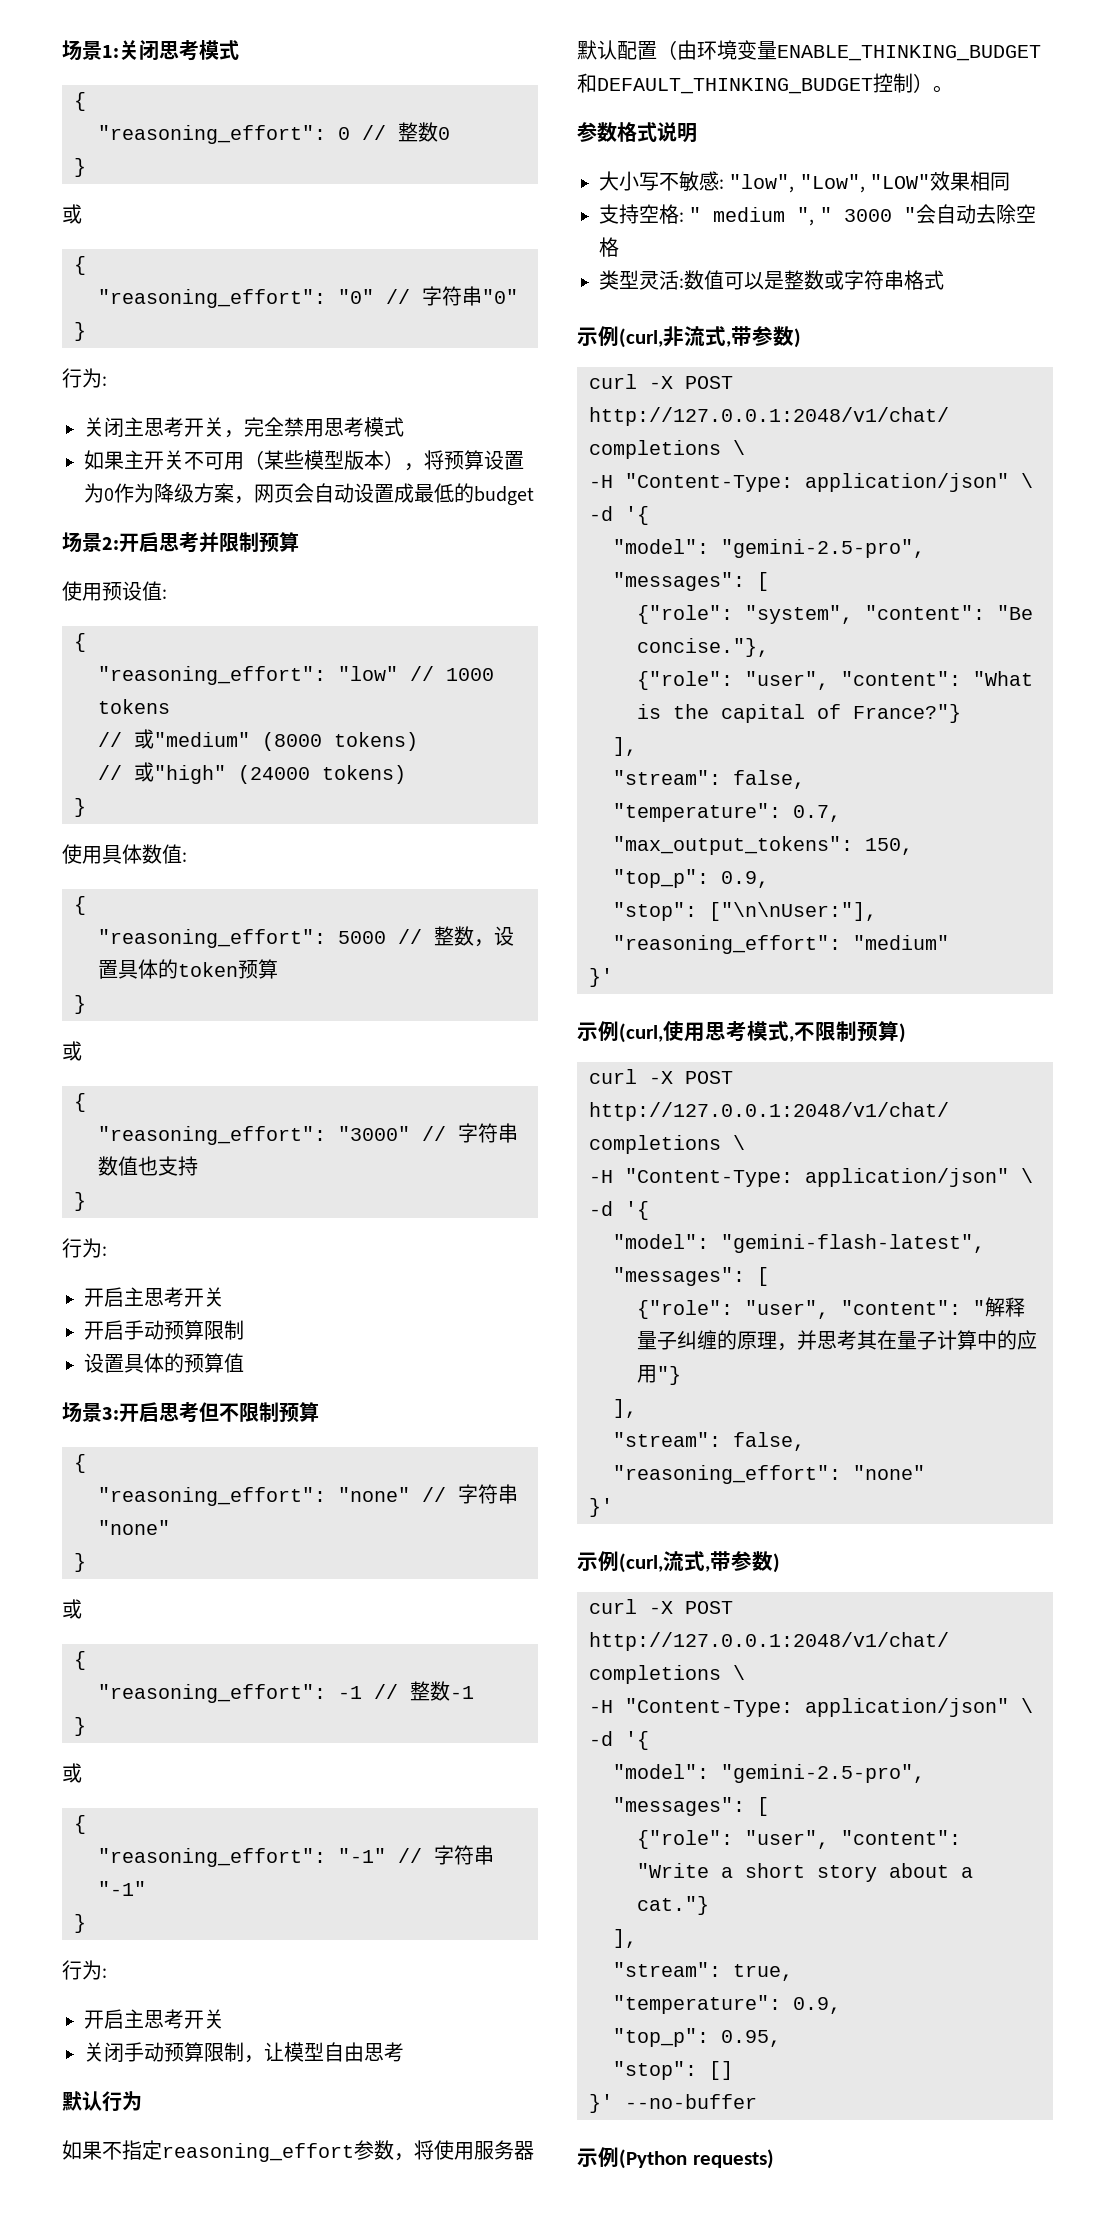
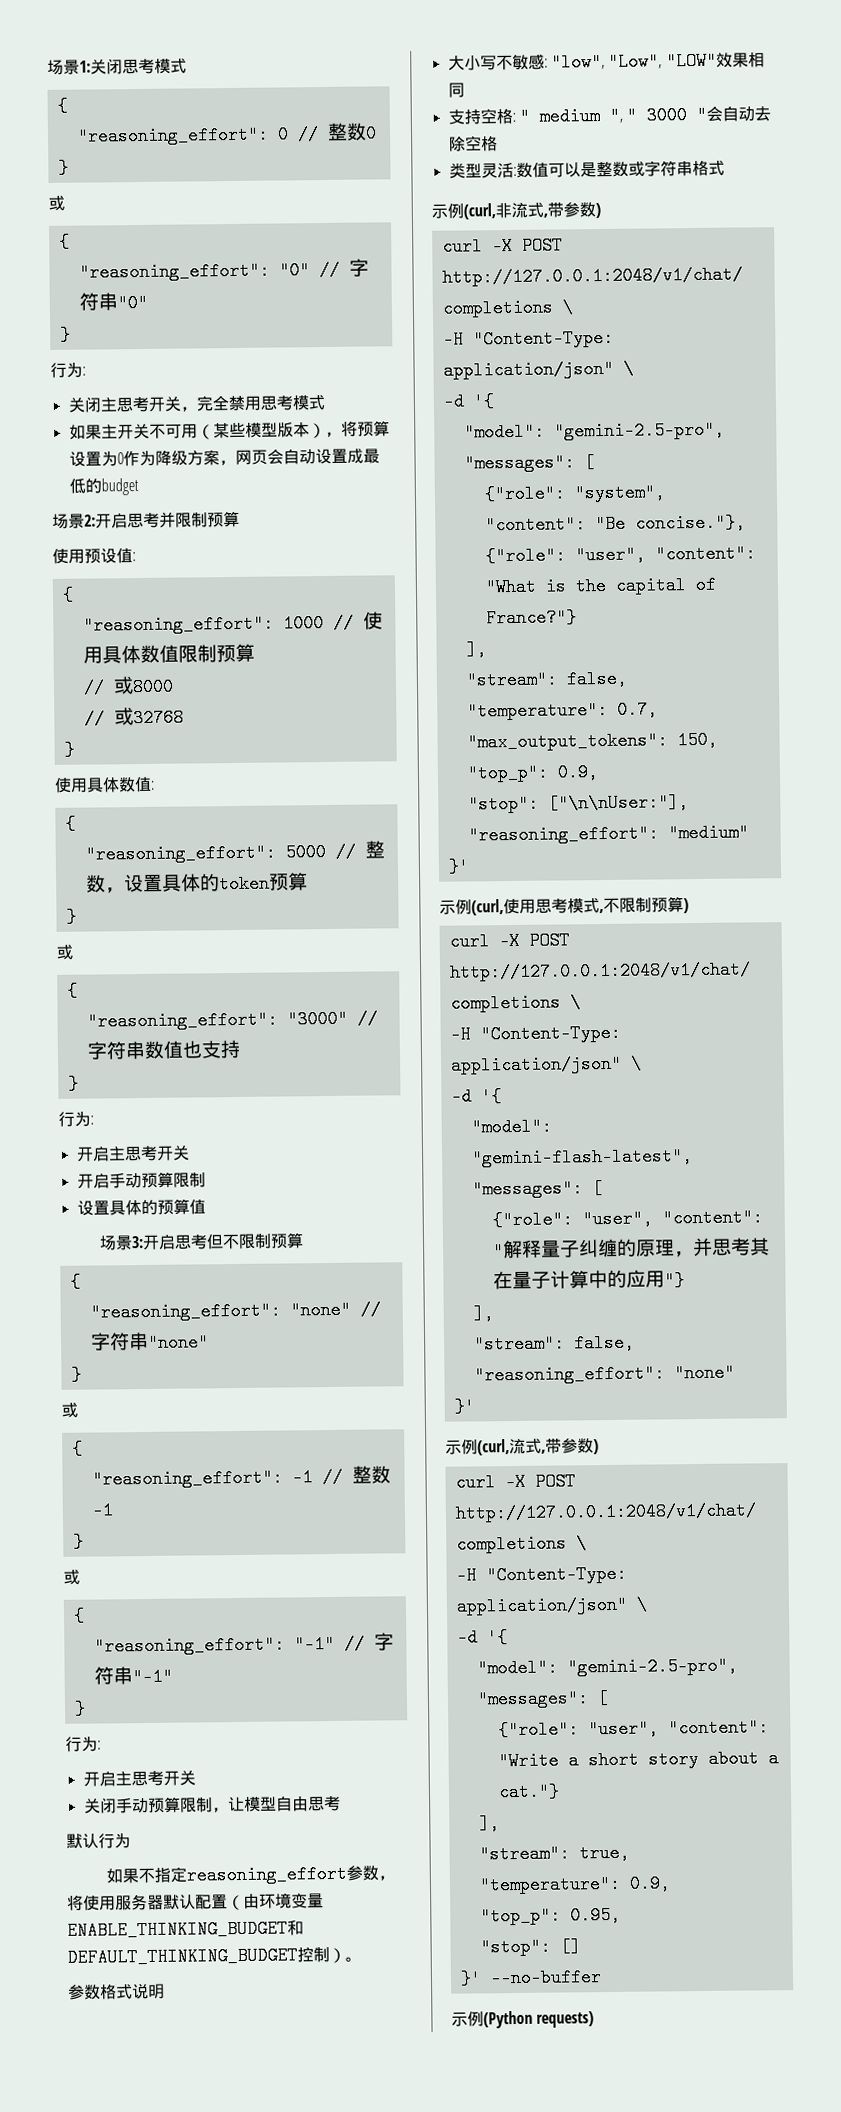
[338,666,494,681] [98,699,170,714] [98,729,418,751] [98,762,406,784] "low" // 1000 tokens // // 或"medium" (8000 tokens) // // 或"high" (24000 tokens) -> [282,611,383,633] [82,643,255,664] [82,676,174,697] [83,707,184,728] 1000 // 使用具体数值限制预算 // // 或8000 // // 或32768

